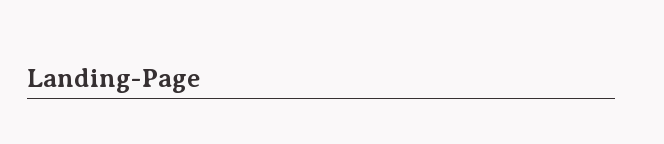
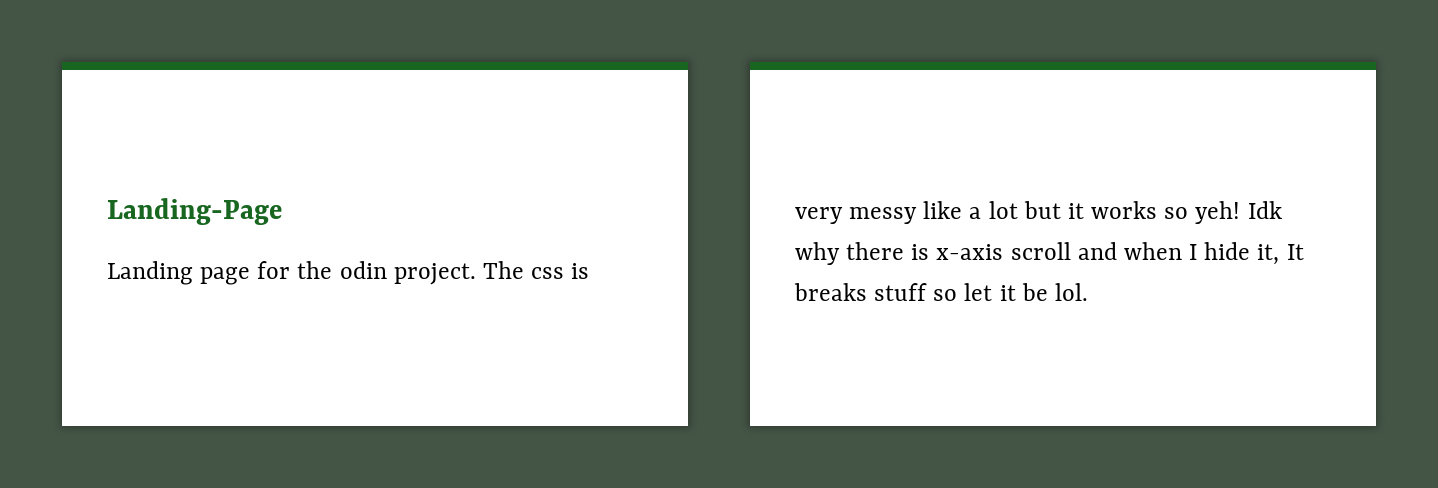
(200, 80) none -> [107,261,590,285] [795,201,1282,224] [795,242,1304,265] [794,283,1088,301] // Landing page for the odin project. The css is very messy like a lot but it works so yeh! Idk why there is x-axis scroll and when I hide it, It breaks stuff so let it be lol.

